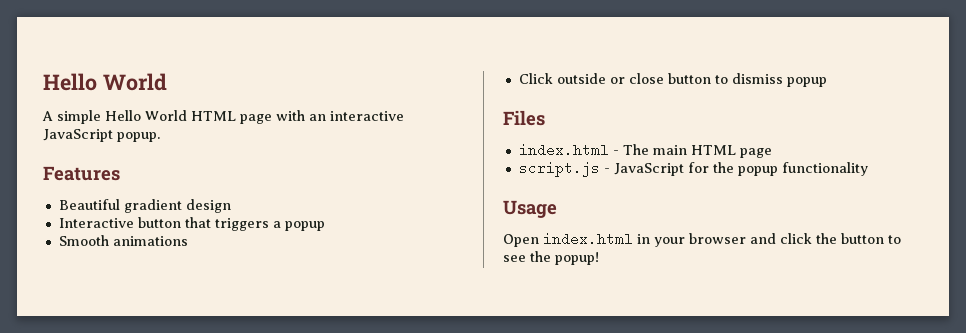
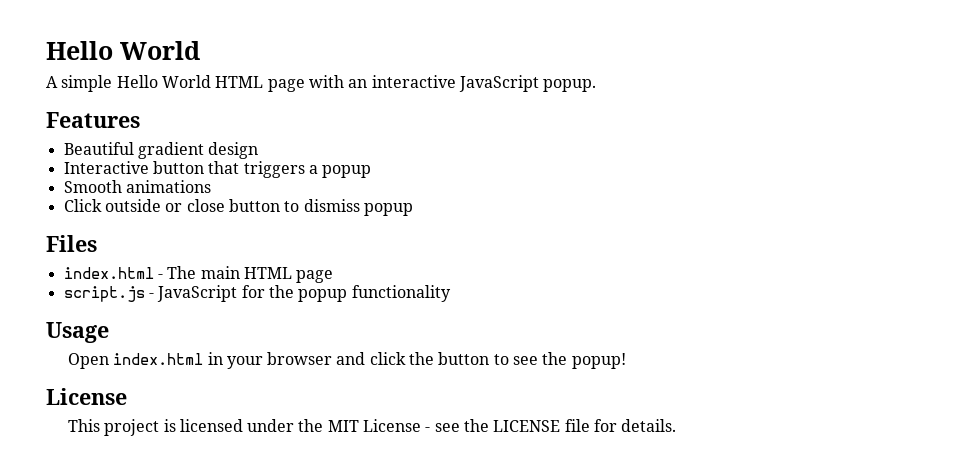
(599, 258) none -> [46,388,127,405] [67,419,677,436] // License // This project is licensed under the MIT License - see the LICENSE file for details.

